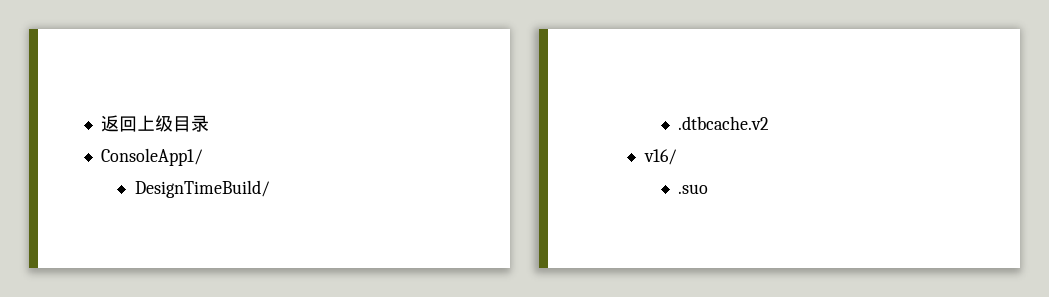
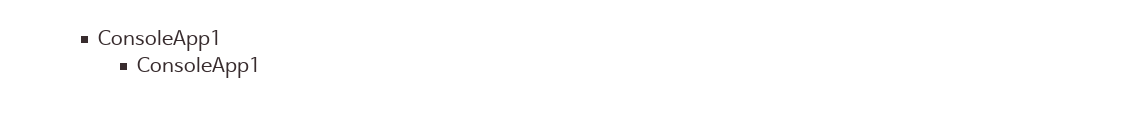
[100,115,209,132] [100,148,203,166] [134,180,270,198] [678,116,770,130] [643,149,677,165] [678,184,709,194] 返回上级目录 // ConsoleApp1/ // DesignTimeBuild/ // .dtbcache.v2 // v16/ // .suo -> [98,30,223,51] [137,57,262,78] ConsoleApp1 // ConsoleApp1

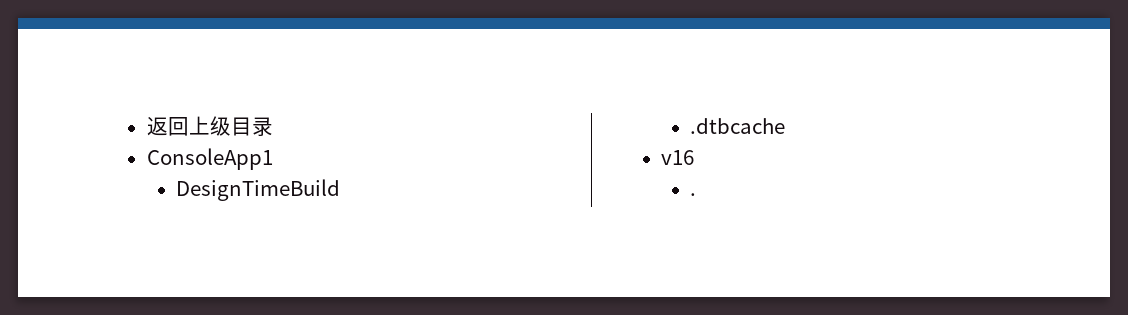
[98,30,223,51] [137,57,262,78] ConsoleApp1 // ConsoleApp1 -> [146,116,273,136] [146,148,273,170] [175,179,340,201] [690,118,786,134] [660,150,694,165] [690,193,697,196] 返回上级目录 // ConsoleApp1 // DesignTimeBuild // .dtbcache // v16 // .

